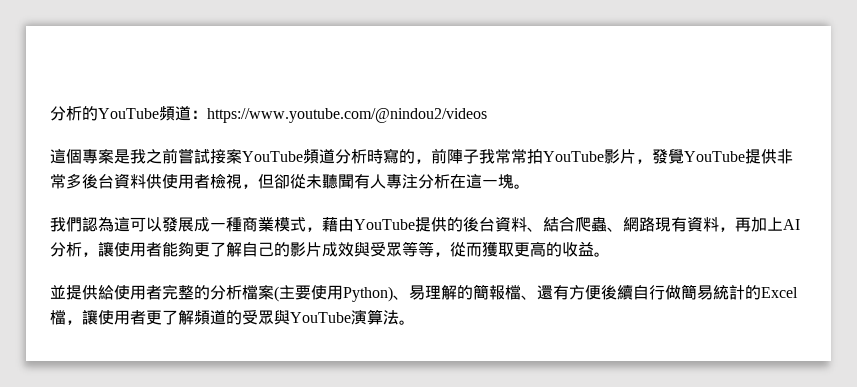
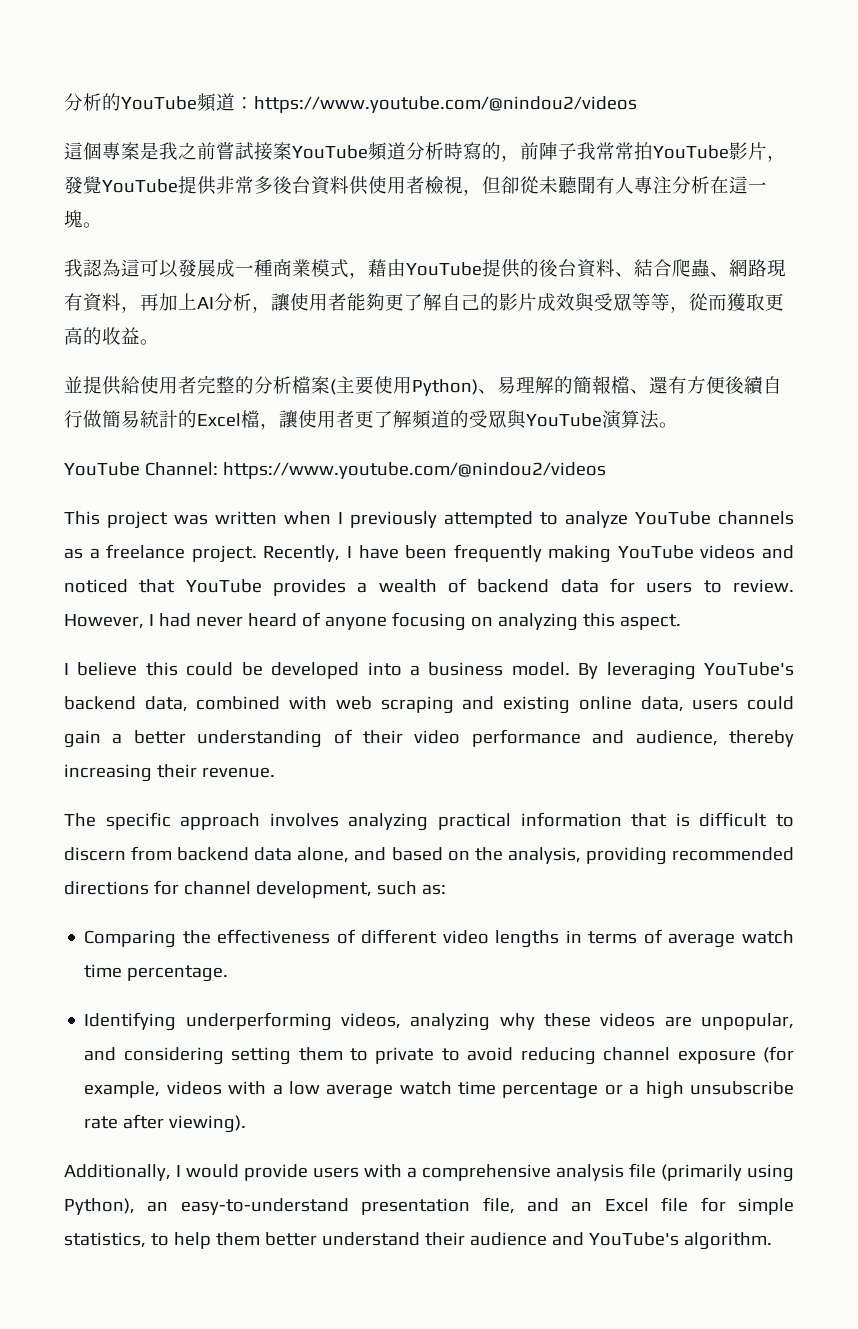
[66,217,82,232] 們 -> (83, 268) none
(415, 322) none -> [64,462,606,479] [64,511,794,529] [64,544,794,563] [64,578,794,596] [64,612,681,631] [64,662,794,680] [64,696,795,714] [64,729,794,748] [64,764,275,782] [64,812,795,831] [64,846,794,865] [64,880,446,898] [84,929,794,948] [84,964,229,982] [84,1012,794,1031] [84,1046,794,1065] [84,1081,795,1099] [84,1114,247,1133] [64,1163,794,1182] [64,1197,794,1215] [64,1232,772,1250] // YouTube Channel: https://www.youtube.com/@nindou2/videos // This project was written when I previously attempted to analyze YouTube channels as a freelance project. Recently, I have been frequently making YouTube videos and noticed that YouTube provides a wealth of backend data for users to review. However, I had never heard of anyone focusing on analyzing this aspect. // I believe this could be developed into a business model. By leveraging YouTube's backend data, combined with web scraping and existing online data, users could gain a better understanding of their video performance and audience, thereby increasing their revenue. // The specific approach involves analyzing practical information that is difficult to discern from backend data alone, and based on the analysis, providing recommended directions for channel development, such as: // Comparing the effectiveness of different video lengths in terms of average watch time percentage. // Identifying underperforming videos, analyzing why these videos are unpopular, and considering setting them to private to avoid reducing channel exposure (for example, videos with a low average watch time percentage or a high unsubscribe rate after viewing). // Additionally, I would provide users with a comprehensive analysis file (primarily using Python), an easy-to-understand presentation file, and an Excel file for simple statistics, to help them better understand their audience and YouTube's algorithm.

